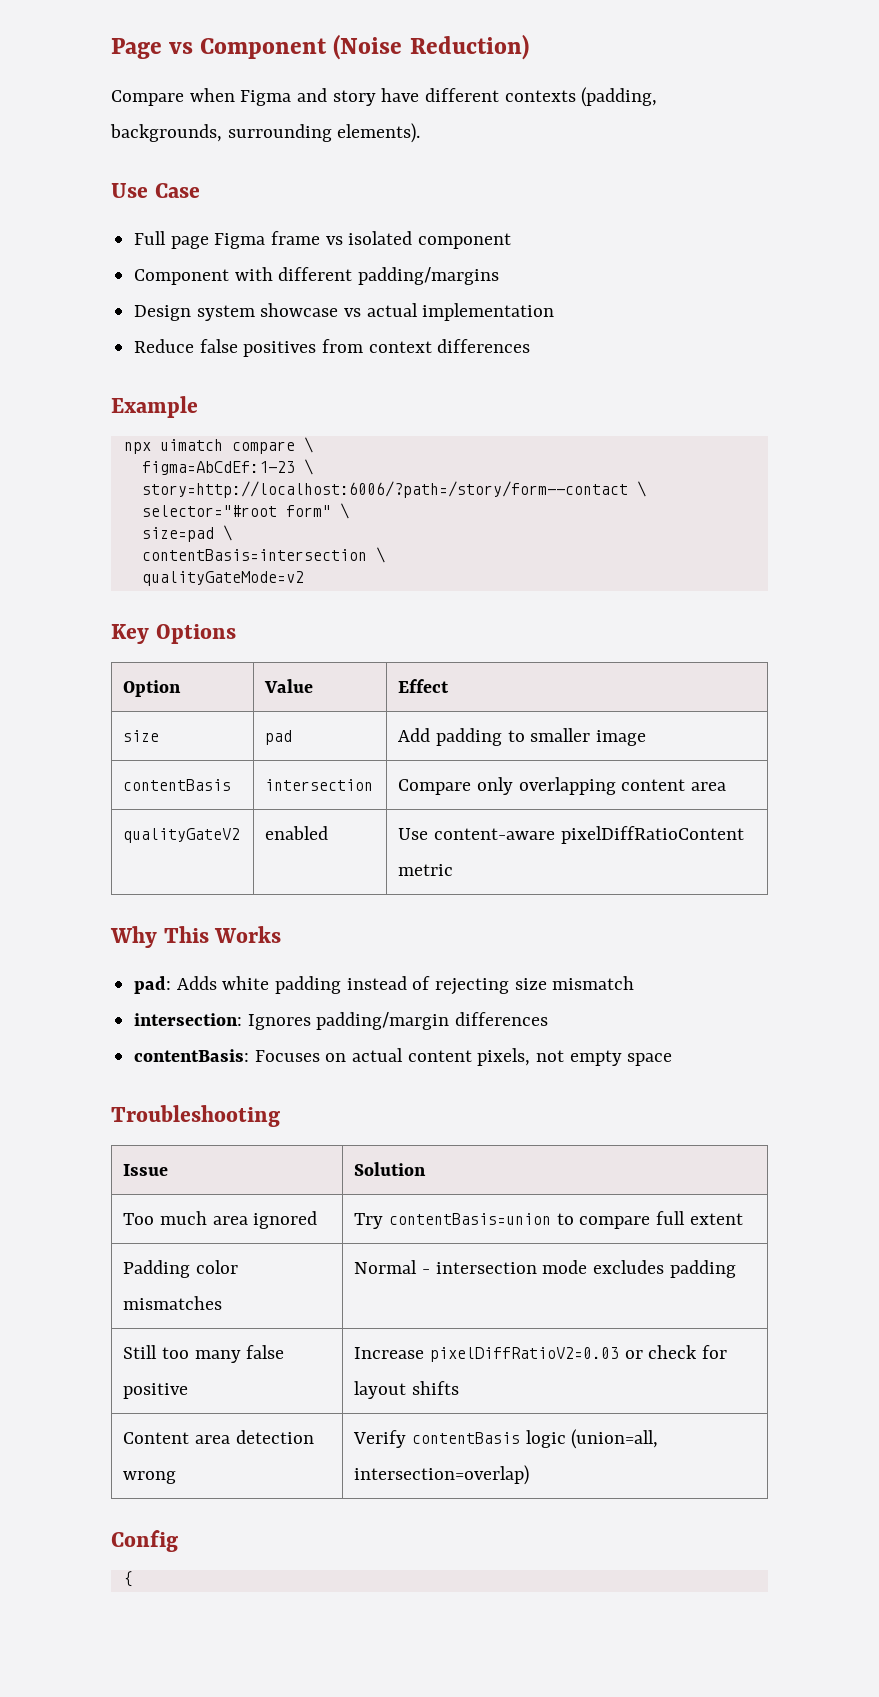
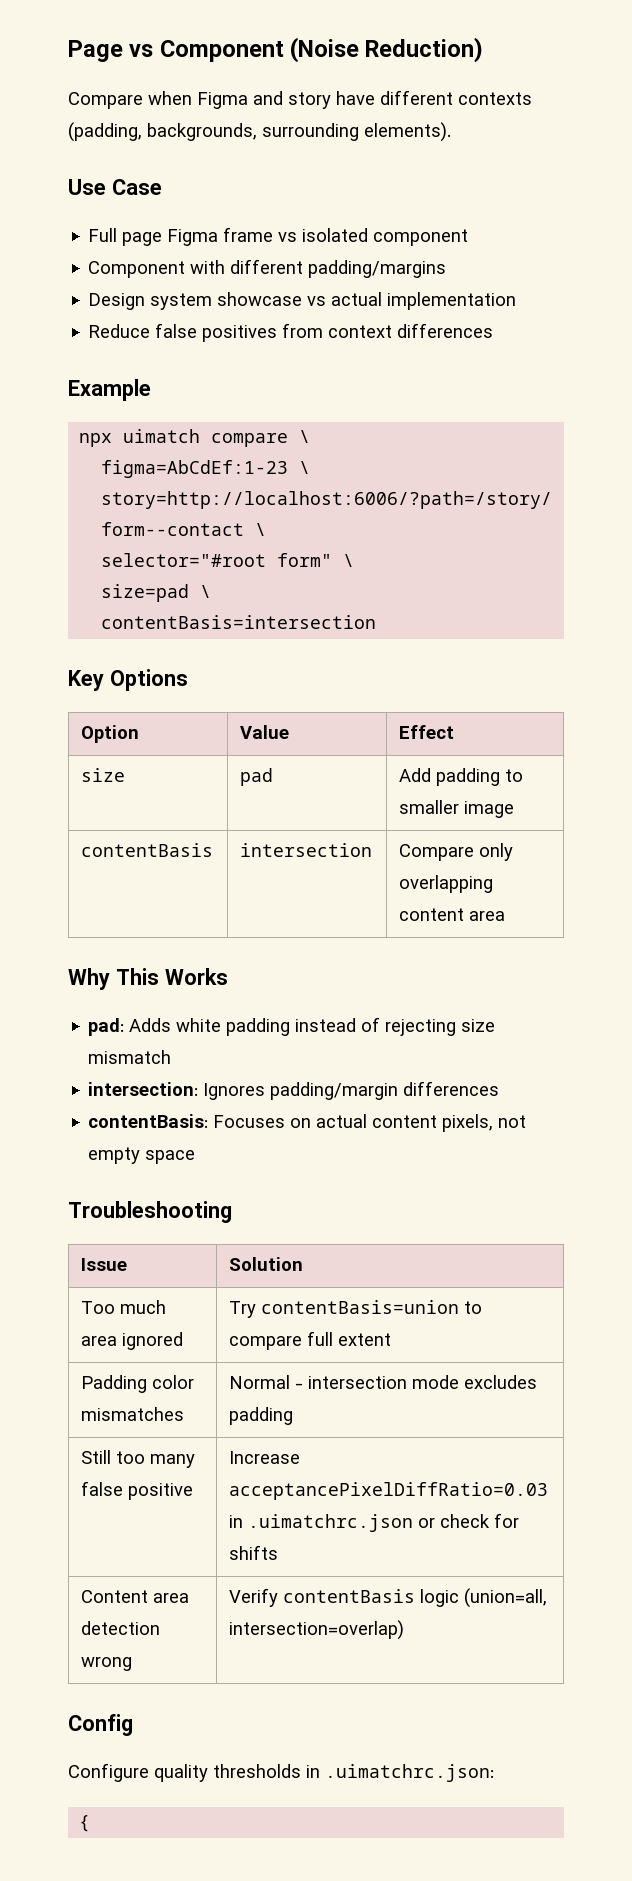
[375,547,385,563] [141,571,304,586] \ // qualityGateMode=v2 -> (377, 622) none
[123,828,241,843] [265,826,329,840] [398,826,744,844] [398,864,454,876] // qualityGateV2 | enabled | Use content-aware pixelDiffRatioContent metric -> (506, 916) none
[429,1347,619,1362] pixelDiffRatioV2=0.03 -> [229,1482,549,1500] [229,1514,414,1532] acceptancePixelDiffRatio=0.03 in .uimatchrc.json
[354,1381,407,1399] layout -> (520, 1520) none
(178, 1541) none -> [68,1763,494,1782] // Configure quality thresholds in .uimatchrc.json:

